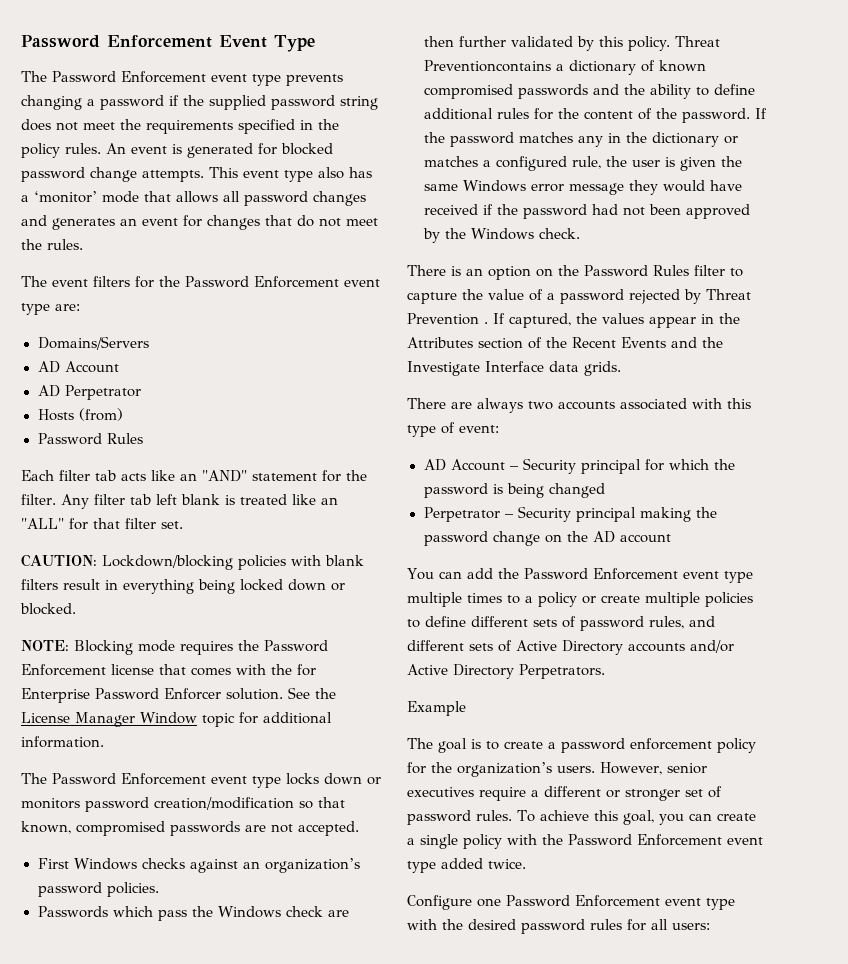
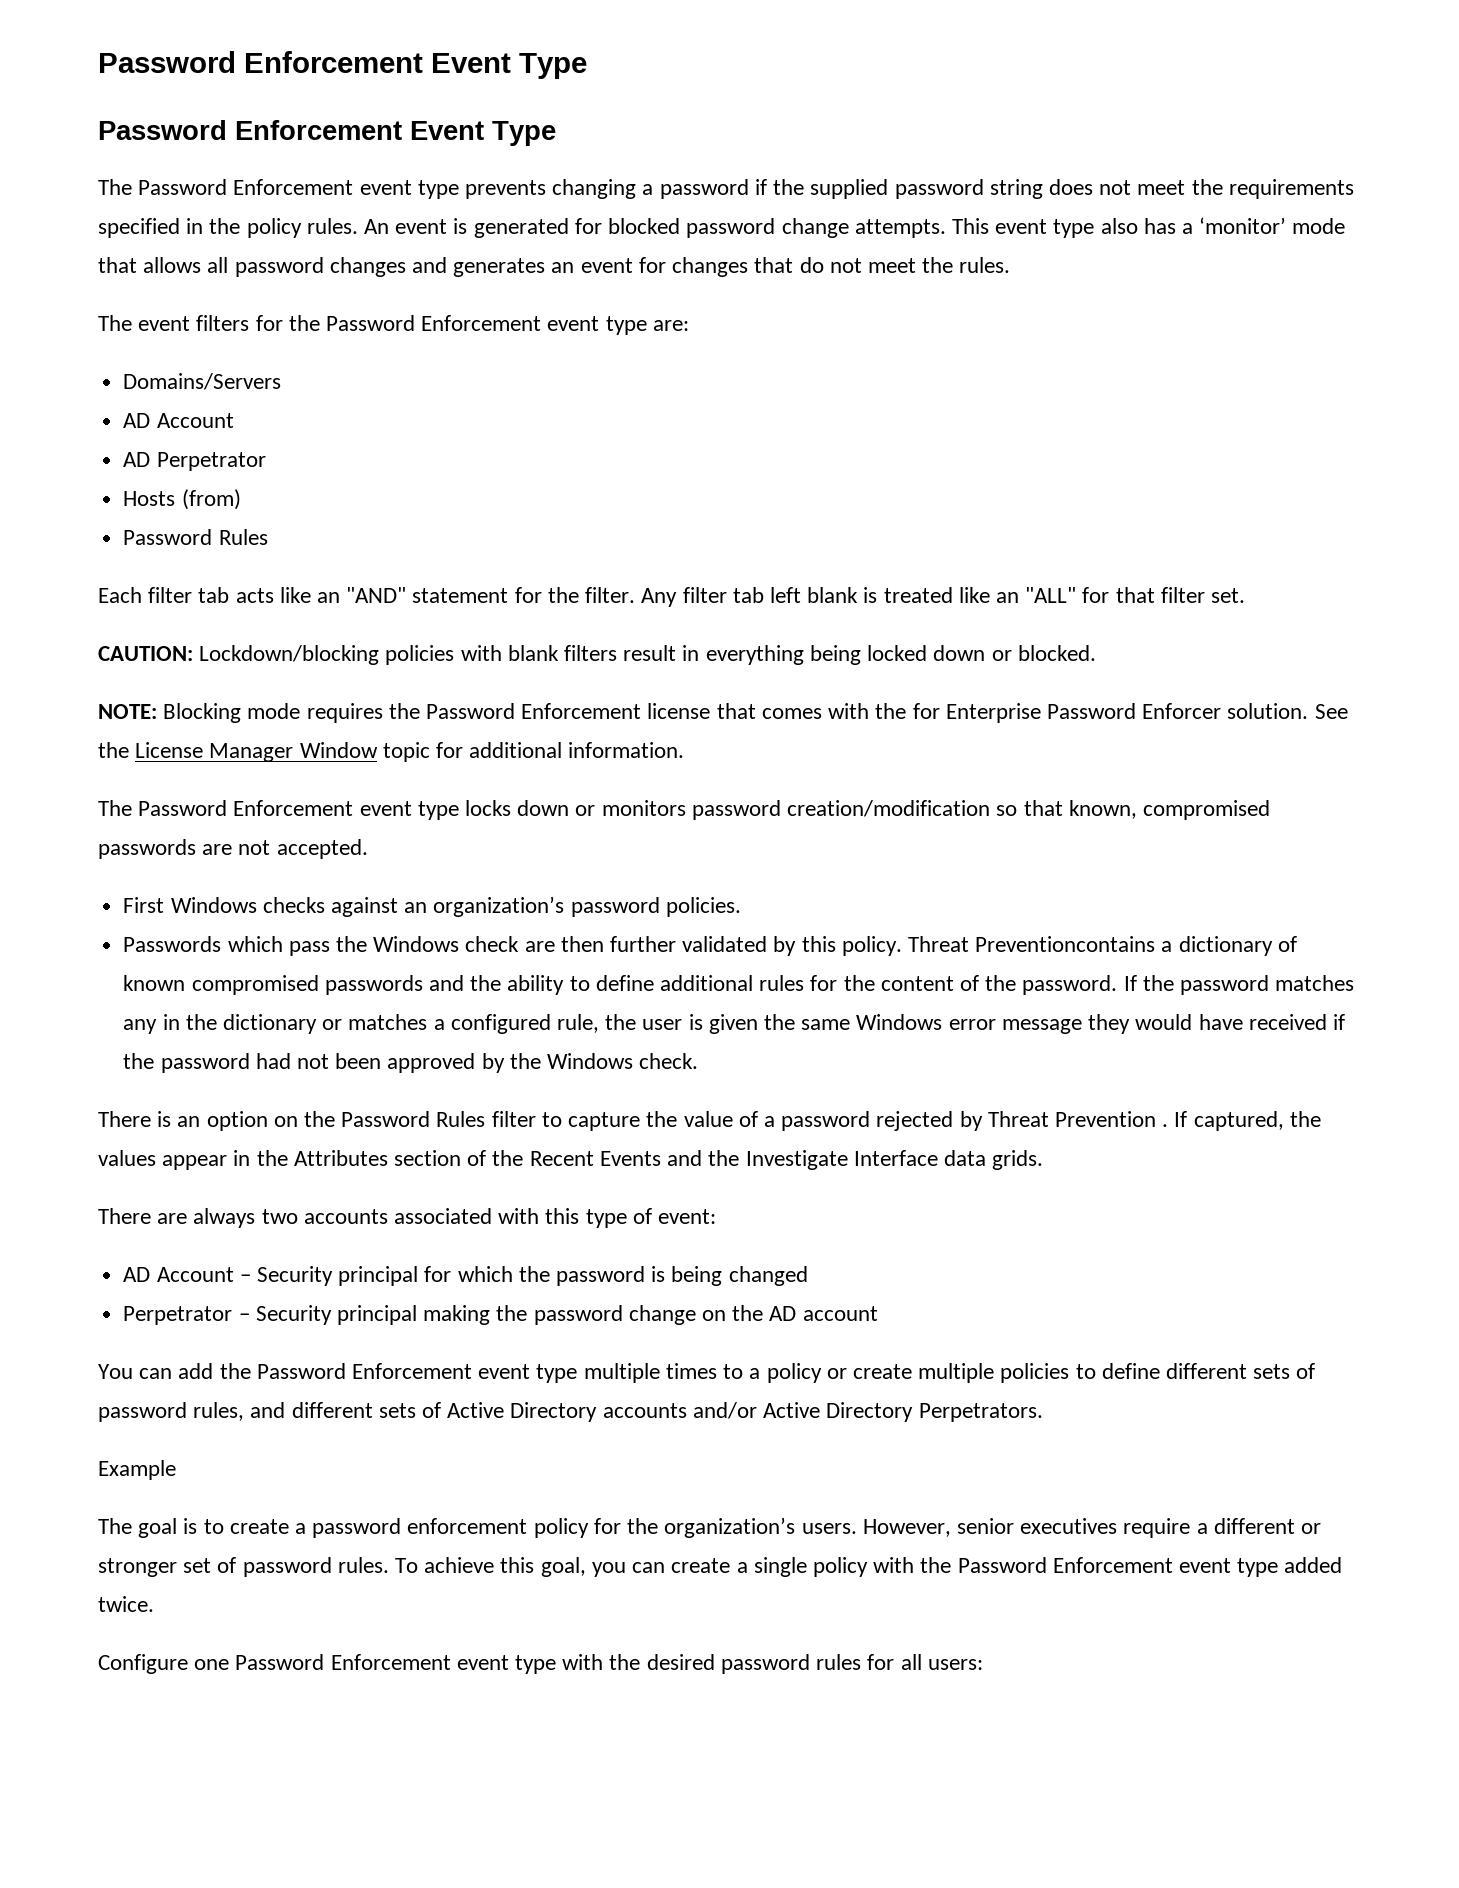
[21,35,315,52] Password Enforcement Event Type -> [98,51,587,79] [98,120,556,146] Password Enforcement Event Type // Password Enforcement Event Type

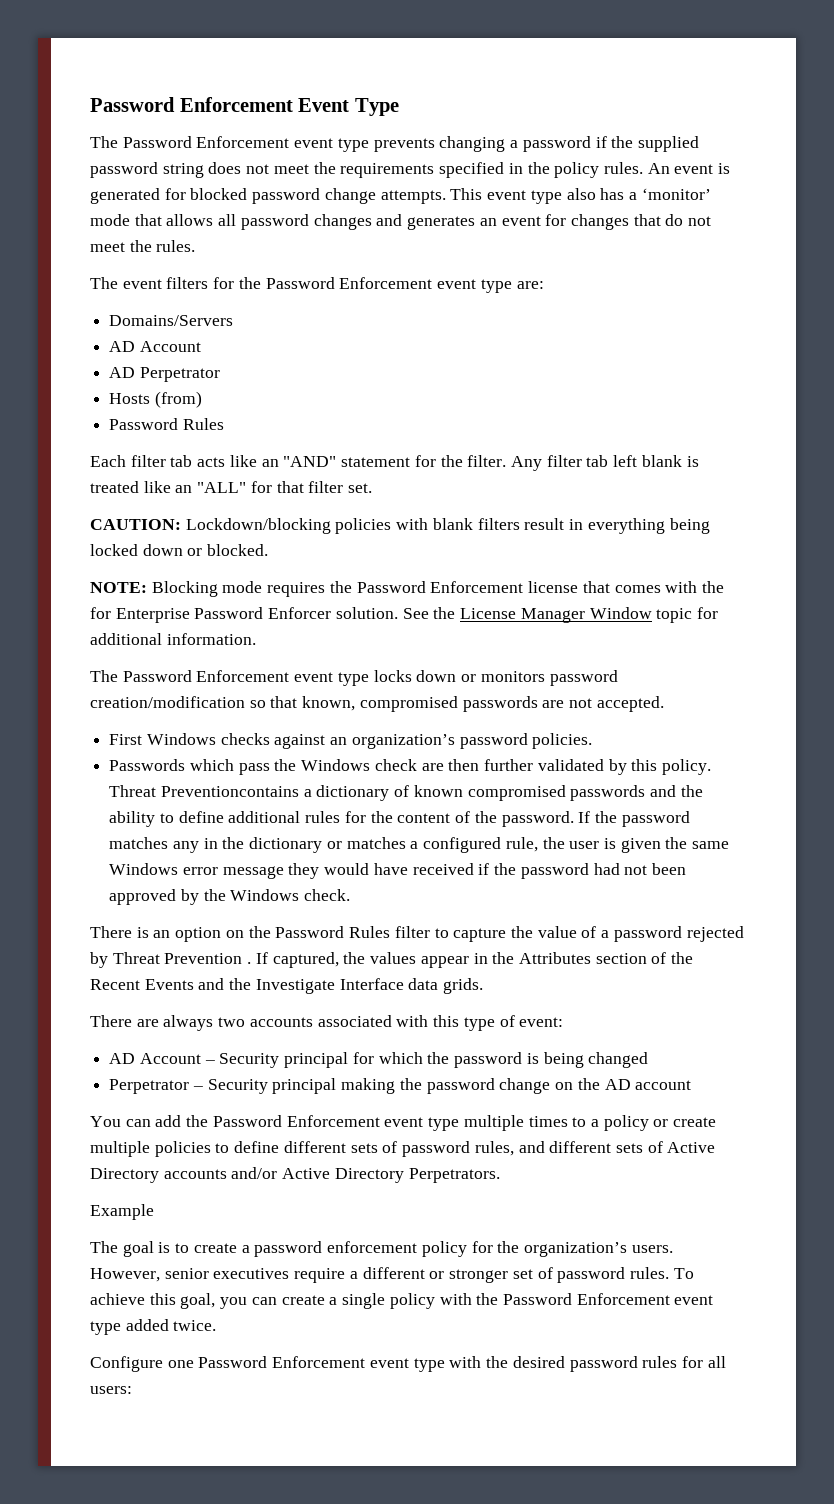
[98,51,587,79] [98,120,556,146] Password Enforcement Event Type // Password Enforcement Event Type -> [90,97,399,116] Password Enforcement Event Type

